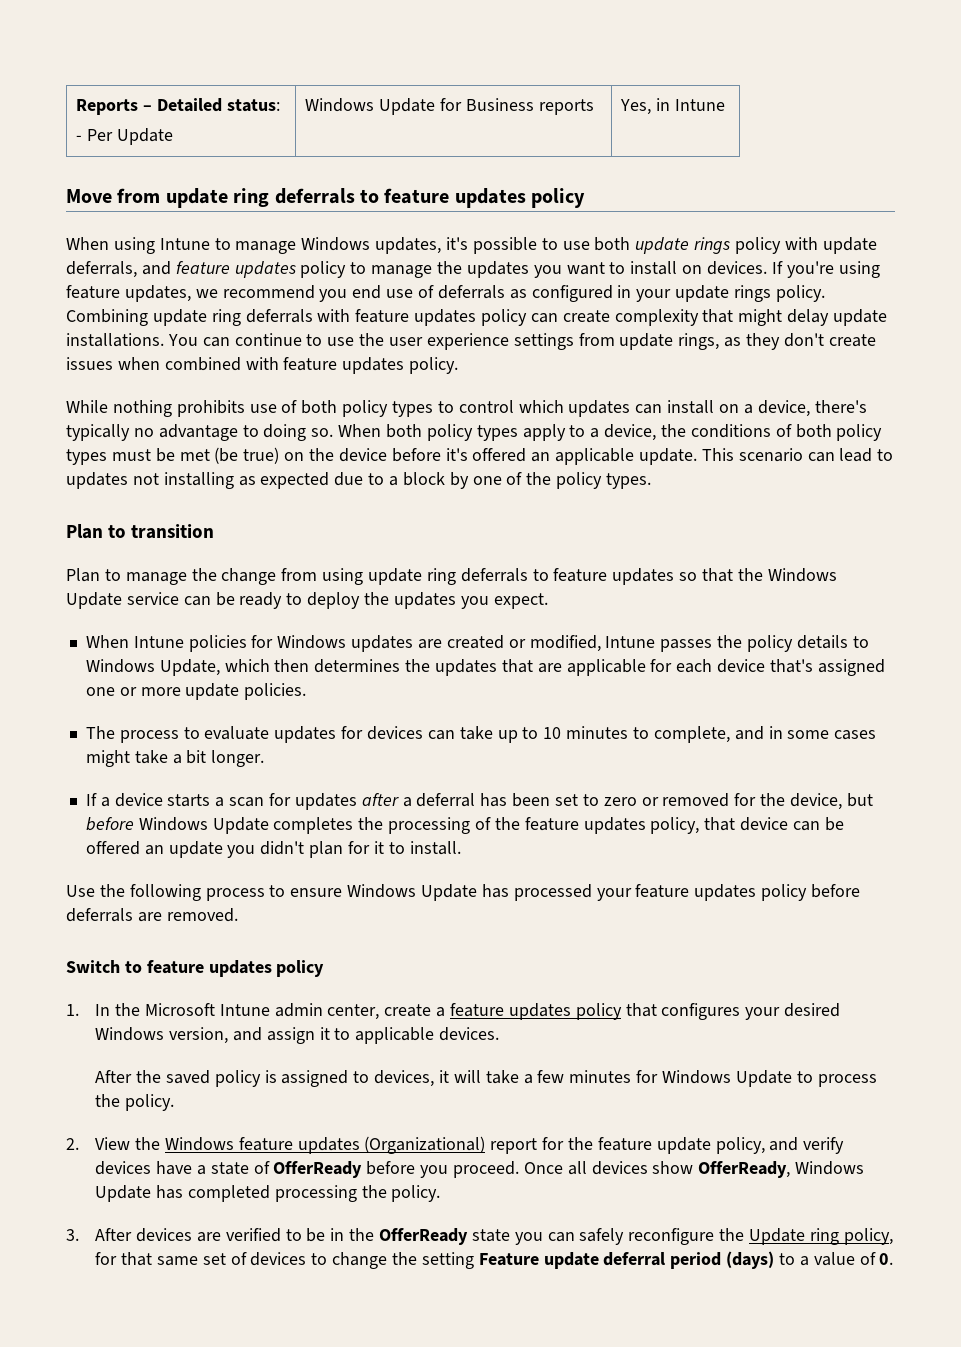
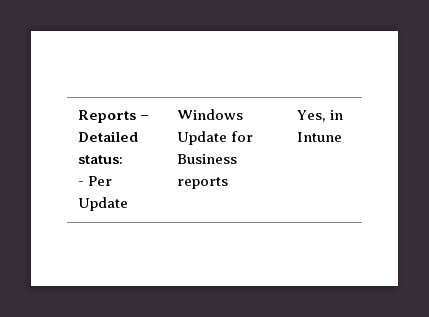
[66,188,586,208] [66,237,877,254] [66,261,880,278] [66,285,825,302] [66,309,888,326] [66,333,876,350] [66,357,459,374] [66,400,867,417] [66,424,883,441] [66,447,894,465] [66,472,652,489] [66,524,215,539] [66,568,837,585] [66,592,548,609] [85,635,869,652] [85,659,885,676] [85,683,307,700] [85,726,877,743] [85,750,265,767] [85,793,873,810] [85,817,844,834] [85,841,461,858] [66,884,861,901] [66,908,238,922] [66,960,325,977] [66,1003,841,1020] [95,1027,500,1044] [95,1070,877,1087] [95,1094,175,1111] [66,1136,845,1154] [95,1161,865,1178] [95,1185,441,1202] [66,1228,893,1245] [95,1251,894,1269] // Move from update ring deferrals to feature updates policy // When using Intune to manage Windows updates, it's possible to use both update rings policy with update deferrals, and feature updates policy to manage the updates you want to install on devices. If you're using feature updates, we recommend you end use of deferrals as configured in your update rings policy. Combining update ring deferrals with feature updates policy can create complexity that might delay update installations. You can continue to use the user experience settings from update rings, as they don't create issues when combined with feature updates policy. // While nothing prohibits use of both policy types to control which updates can install on a device, there's typically no advantage to doing so. When both policy types apply to a device, the conditions of both policy types must be met (be true) on the device before it's offered an applicable update. This scenario can lead to updates not installing as expected due to a block by one of the policy types. // Plan to transition // Plan to manage the change from using update ring deferrals to feature updates so that the Windows Update service can be ready to deploy the updates you expect. // When Intune policies for Windows updates are created or modified, Intune passes the policy details to Windows Update, which then determines the updates that are applicable for each device that's assigned one or more update policies. // The process to evaluate updates for devices can take up to 10 minutes to complete, and in some cases might take a bit longer. // If a device starts a scan for updates after a deferral has been set to zero or removed for the device, but before Windows Update completes the processing of the feature updates policy, that device can be offered an update you didn't plan for it to install. // Use the following process to ensure Windows Update has processed your feature updates policy before deferrals are removed. // Switch to feature updates policy // 1. In the Microsoft Intune admin center, create a feature updates policy that configures your desired Windows version, and assign it to applicable devices. // After the saved policy is assigned to devices, it will take a few minutes for Windows Update to process the policy. // 2. View the Windows feature updates (Organizational) report for the feature update policy, and verify devices have a state of OfferReady before you proceed. Once all devices show OfferReady, Windows Update has completed processing the policy. // 3. After devices are verified to be in the OfferReady state you can safely reconfigure the Update ring policy, for that same set of devices to change the setting Feature update deferral period (days) to a value of 0. -> (343, 137) none

